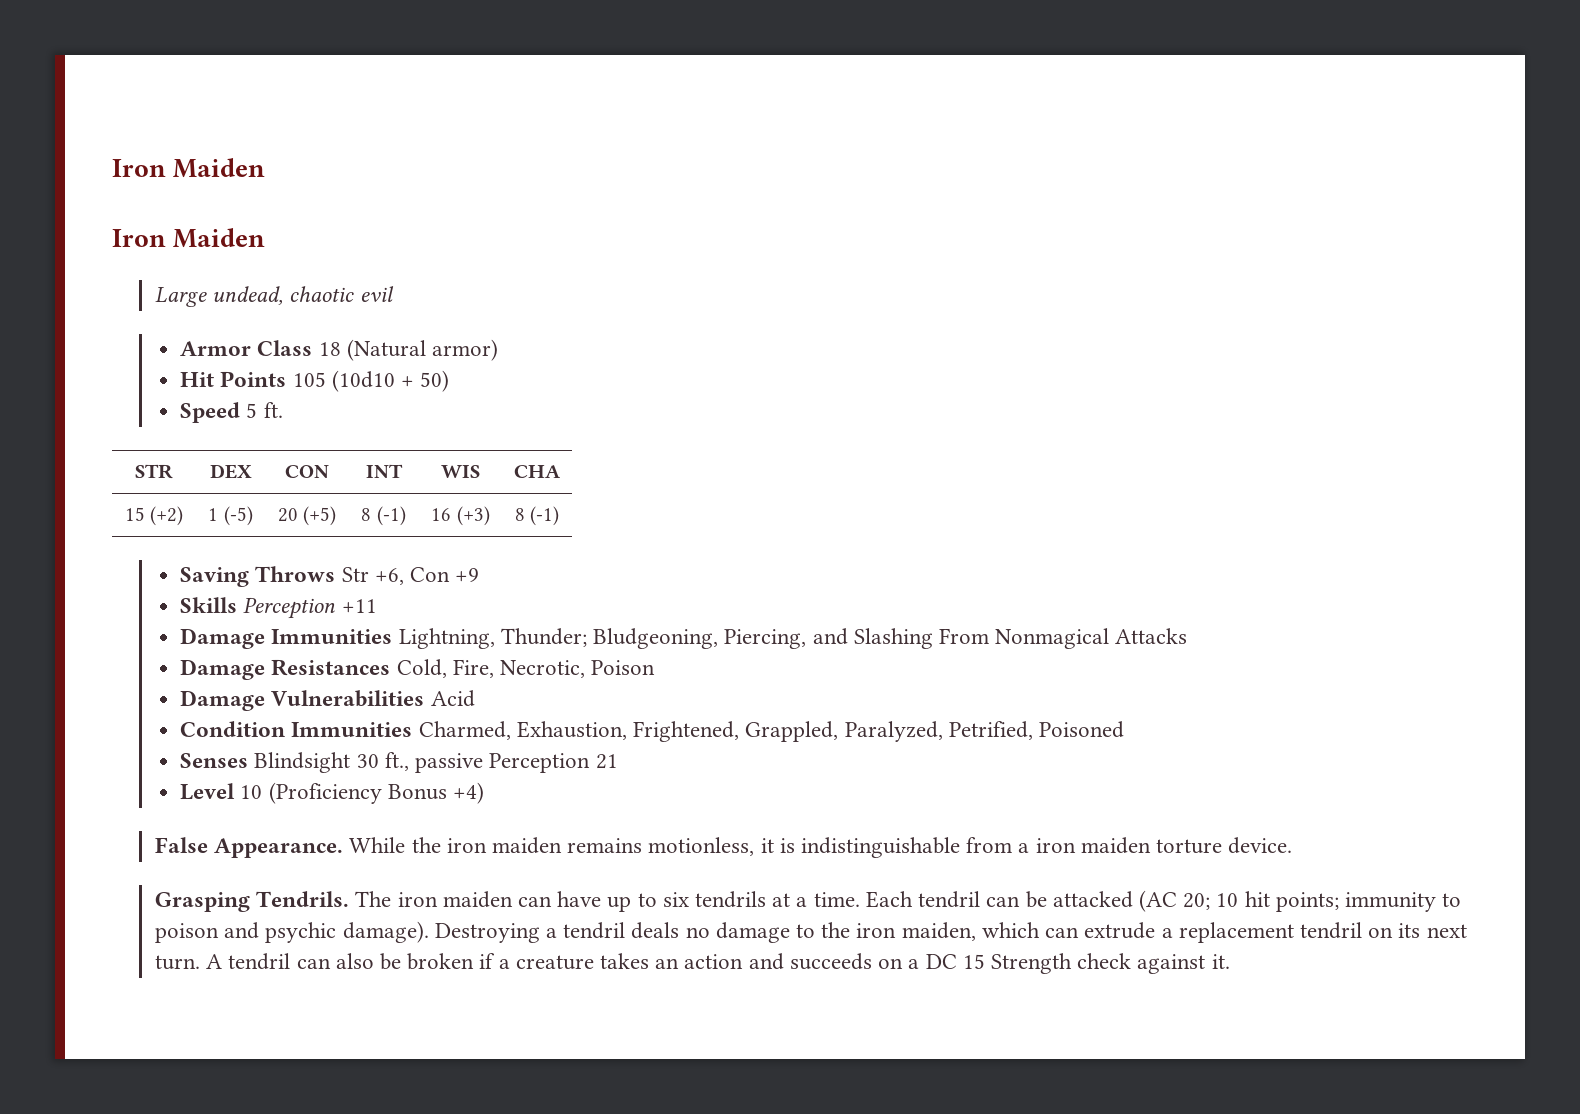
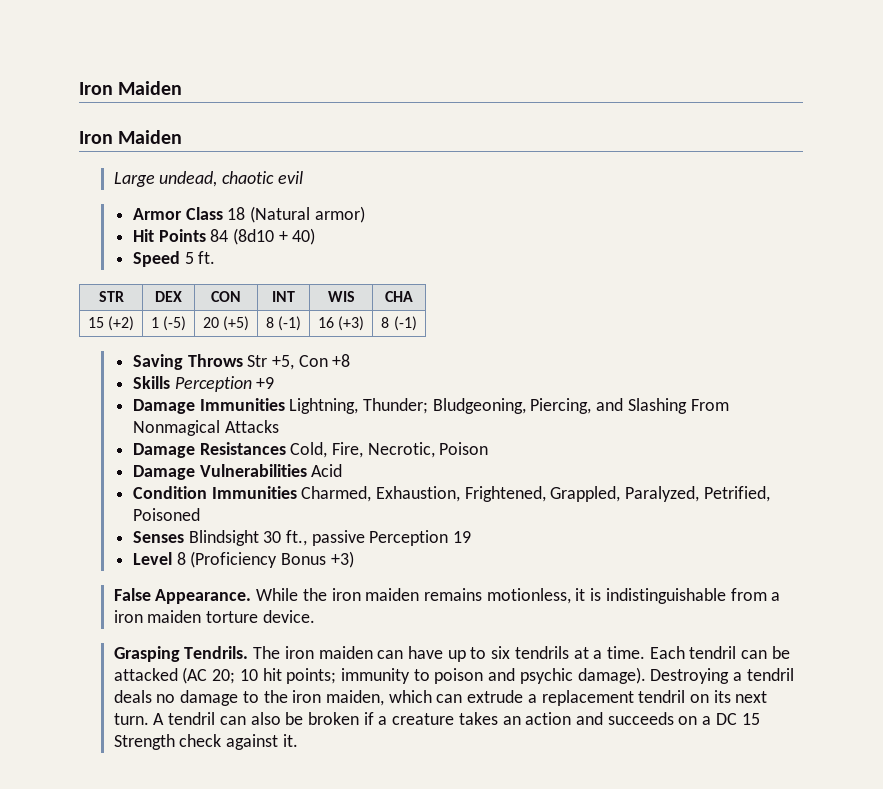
[292,370,450,392] 105 (10d10 + 50) -> [210,228,316,245] 84 (8d10 + 40)
[374,567,480,585] +6, Con +9 -> [272,354,351,370] +5, Con +8
[341,599,377,613] +11 -> [256,377,275,389] +9
[595,754,618,769] 21 -> [453,531,472,543] 19
[240,785,263,799] 10 -> [176,552,186,565] 8
[453,782,485,804] +4) -> [330,551,354,568] +3)

